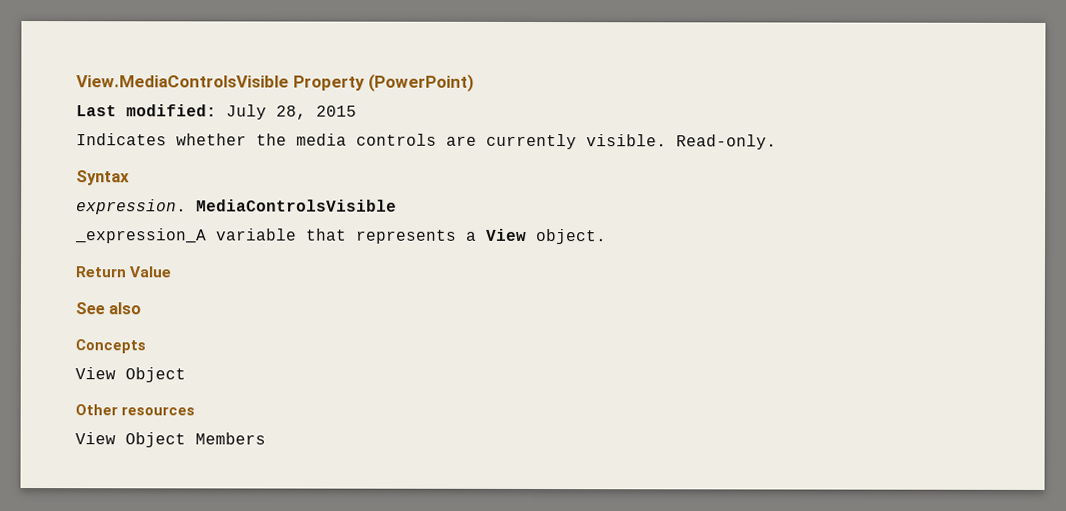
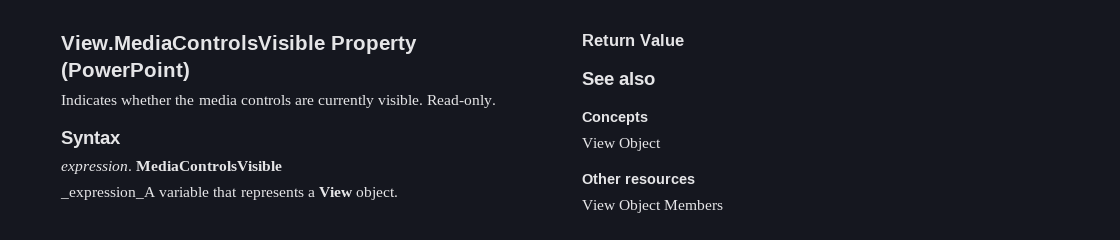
[76,104,357,120] // Last modified: July 28, 2015 -> (190, 71) none

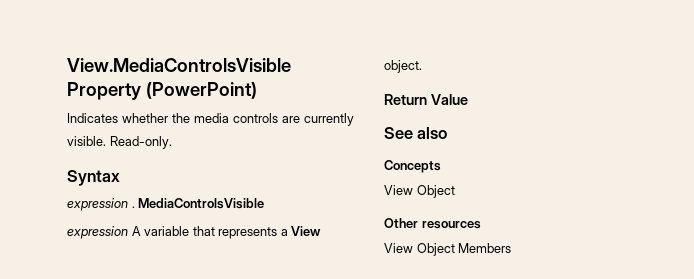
[61,161,132,174] expression. -> [67,198,135,211] expression .
[60,187,156,200] _expression_A -> [67,226,141,239] expression A

